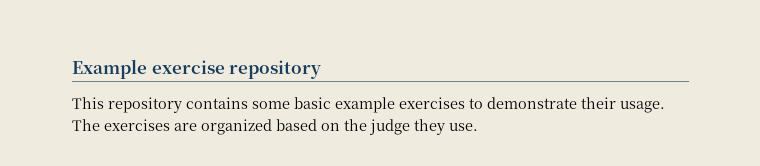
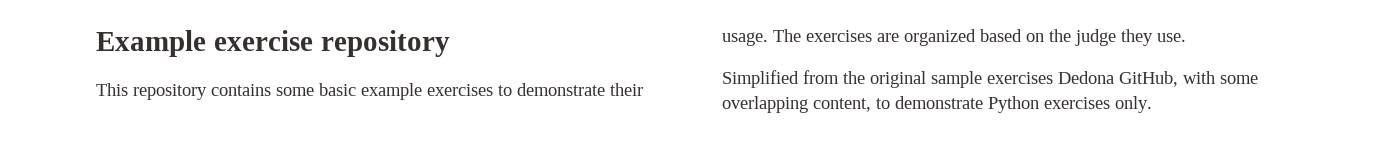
(478, 127) none -> [722,70,1258,88] [722,96,1152,113] // Simplified from the original sample exercises Dedona GitHub, with some overlapping content, to demonstrate Python exercises only.

